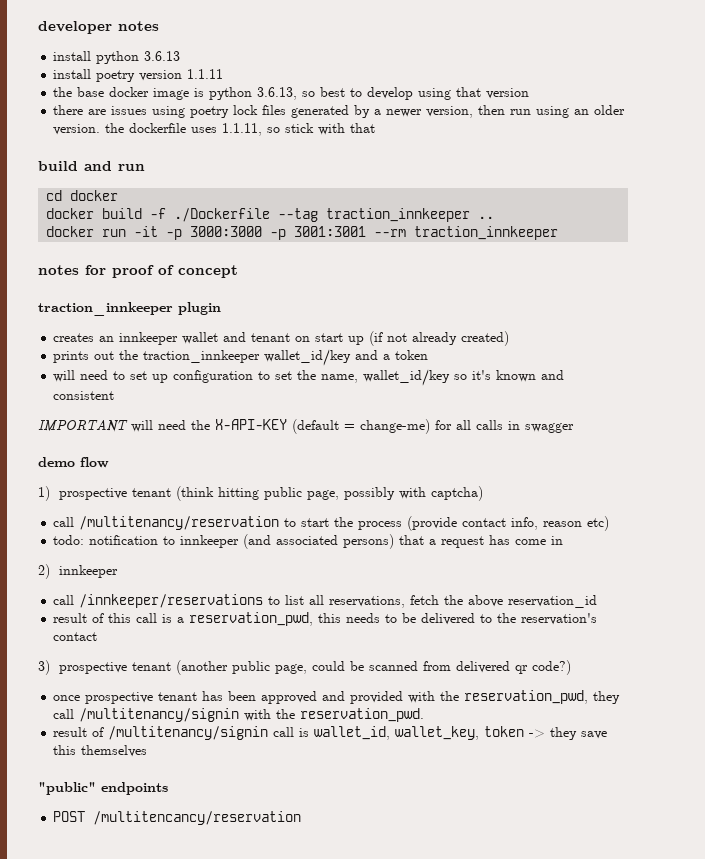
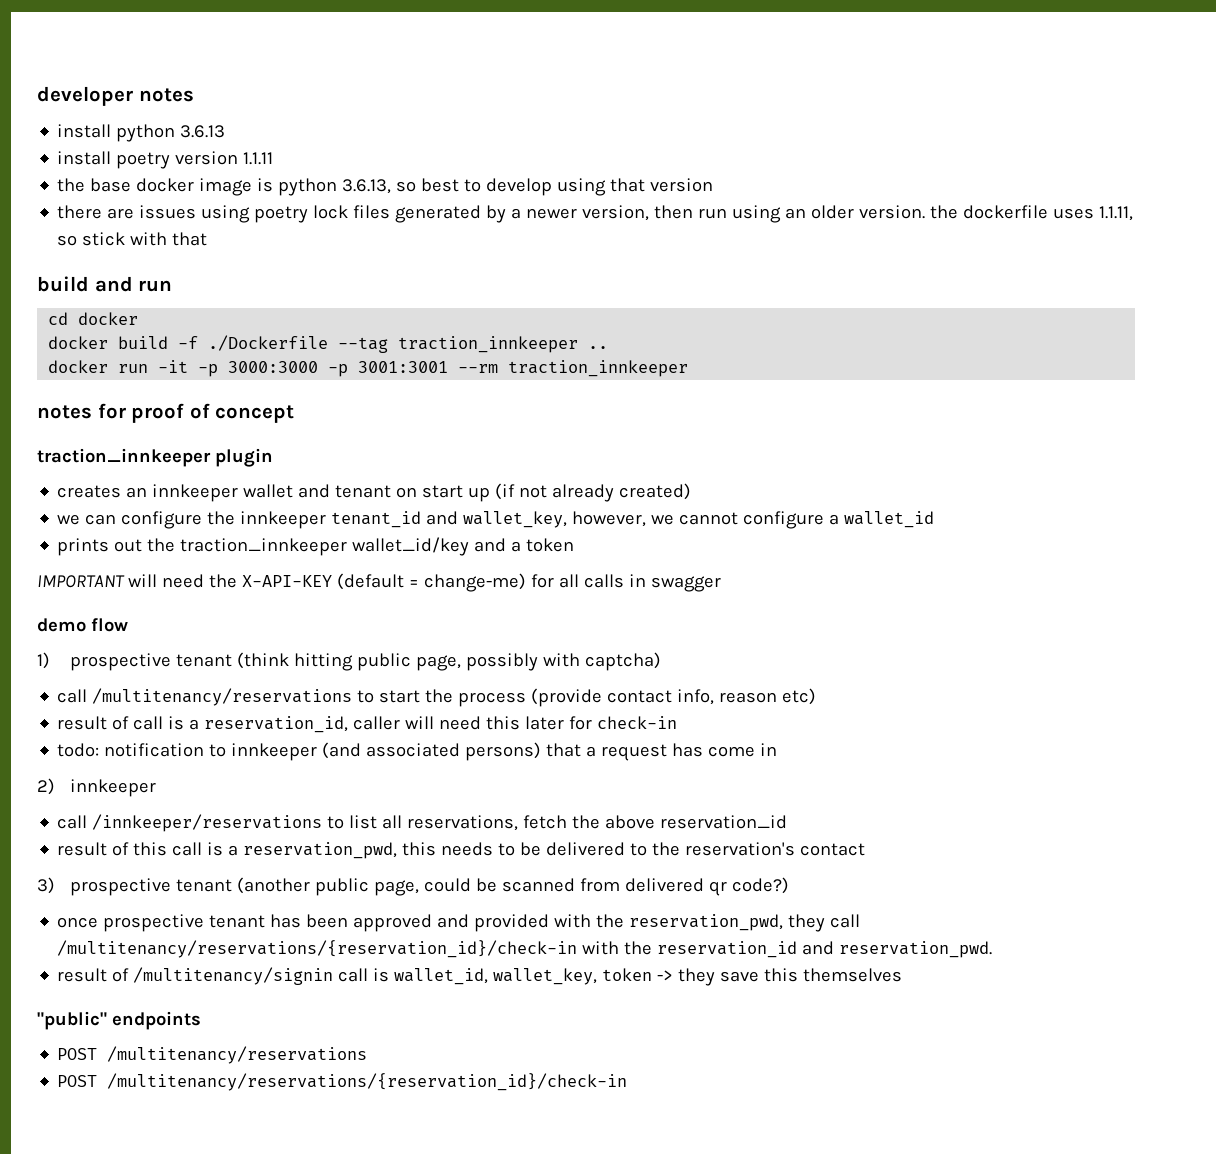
(510, 338) none -> [57,511,935,529] // we can configure the innkeeper tenant_id and wallet_key, however, we cannot configure a wallet_id
[53,369,565,386] [53,391,115,400] // will need to set up configuration to set the name, wallet_id/key so it's known and consistent -> (575, 545) none
[79,516,280,530] /multitenancy/reservation -> [92,688,353,706] /multitenancy/reservations
(610, 523) none -> [57,716,678,733] // result of call is a reservation_id, caller will need this later for check-in
[79,708,296,722] /multitenancy/signin with the -> [57,940,835,958] /multitenancy/reservations/{reservation_id}/check-in with the reservation_id and
[93,811,302,825] /multitencancy/reservation -> [107,1046,368,1064] [57,1073,628,1091] /multitenancy/reservations // POST /multitenancy/reservations/{reservation_id}/check-in

